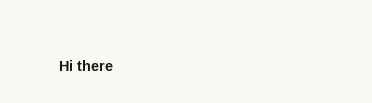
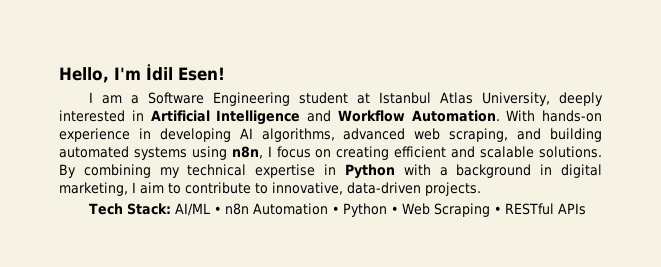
[59,60,113,71] Hi there -> [59,64,225,83] [89,92,603,106] [59,110,602,125] [59,128,603,142] [59,146,603,160] [59,164,602,179] [59,182,481,196] [89,203,587,217] Hello, I'm İdil Esen! // I am a Software Engineering student at Istanbul Atlas University, deeply interested in Artificial Intelligence and Workflow Automation. With hands-on experience in developing AI algorithms, advanced web scraping, and building automated systems using n8n, I focus on creating efficient and scalable solutions. By combining my technical expertise in Python with a background in digital marketing, I aim to contribute to innovative, data-driven projects. // Tech Stack: AI/ML • n8n Automation • Python • Web Scraping • RESTful APIs

